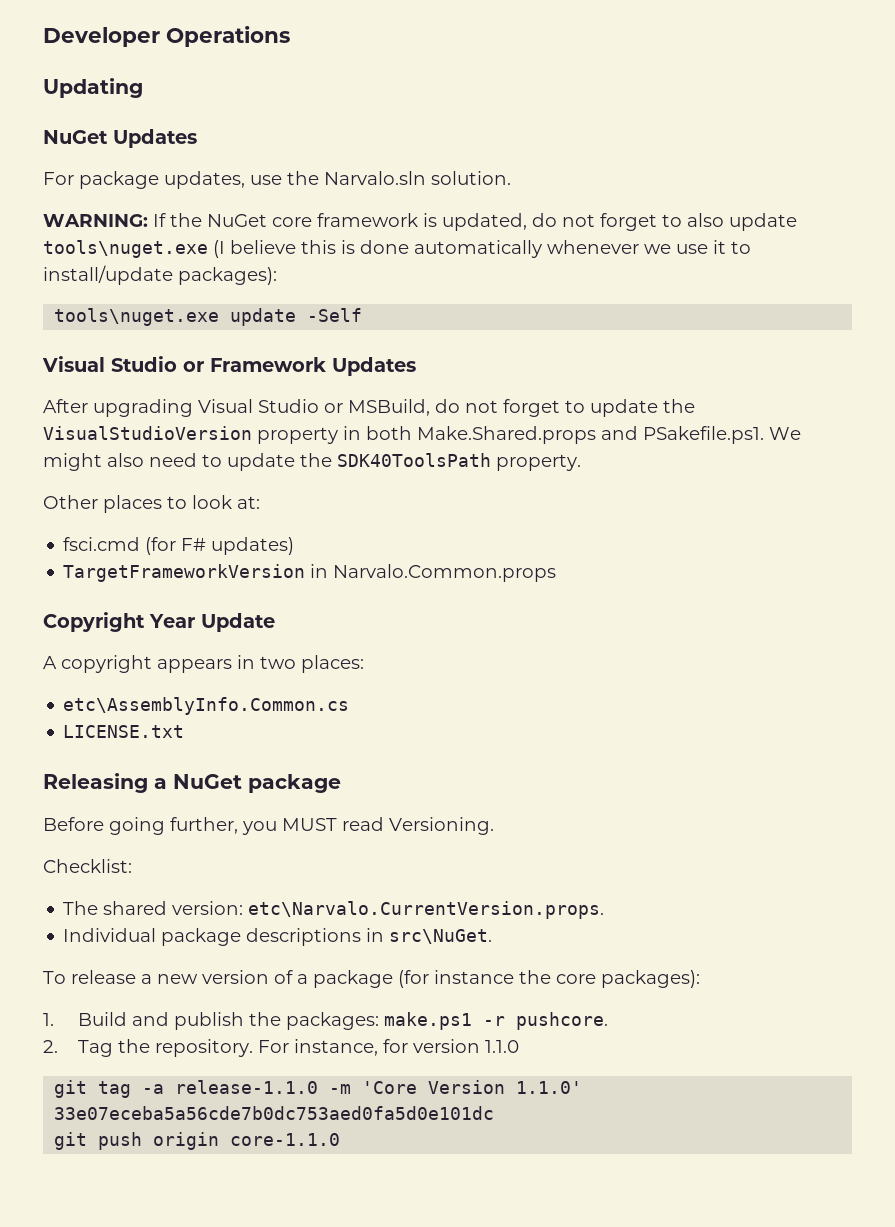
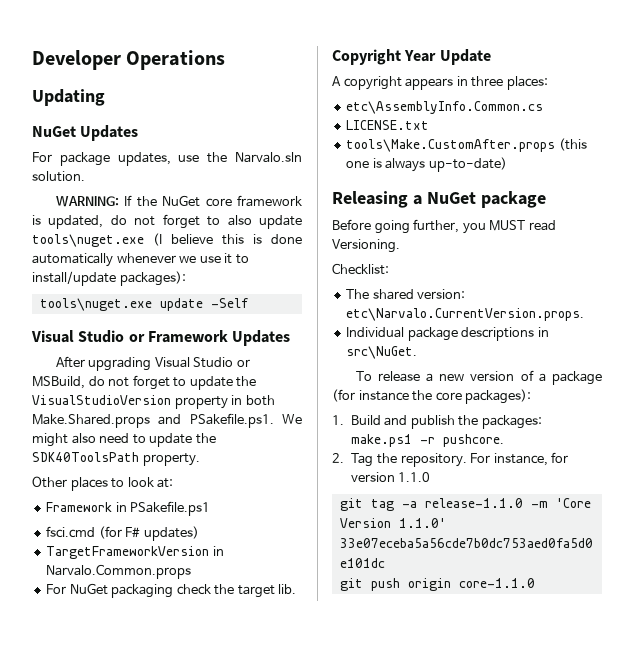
(260, 502) none -> [46,501,211,516] // Framework in PSakefile.ps1
(557, 573) none -> [46,583,297,598] // For NuGet packaging check the target lib.
[260,656,296,669] two -> [471,76,504,87] three
(185, 731) none -> [346,138,587,152] [346,157,507,172] // tools\Make.CustomAfter.props (this one is always up-to-date)

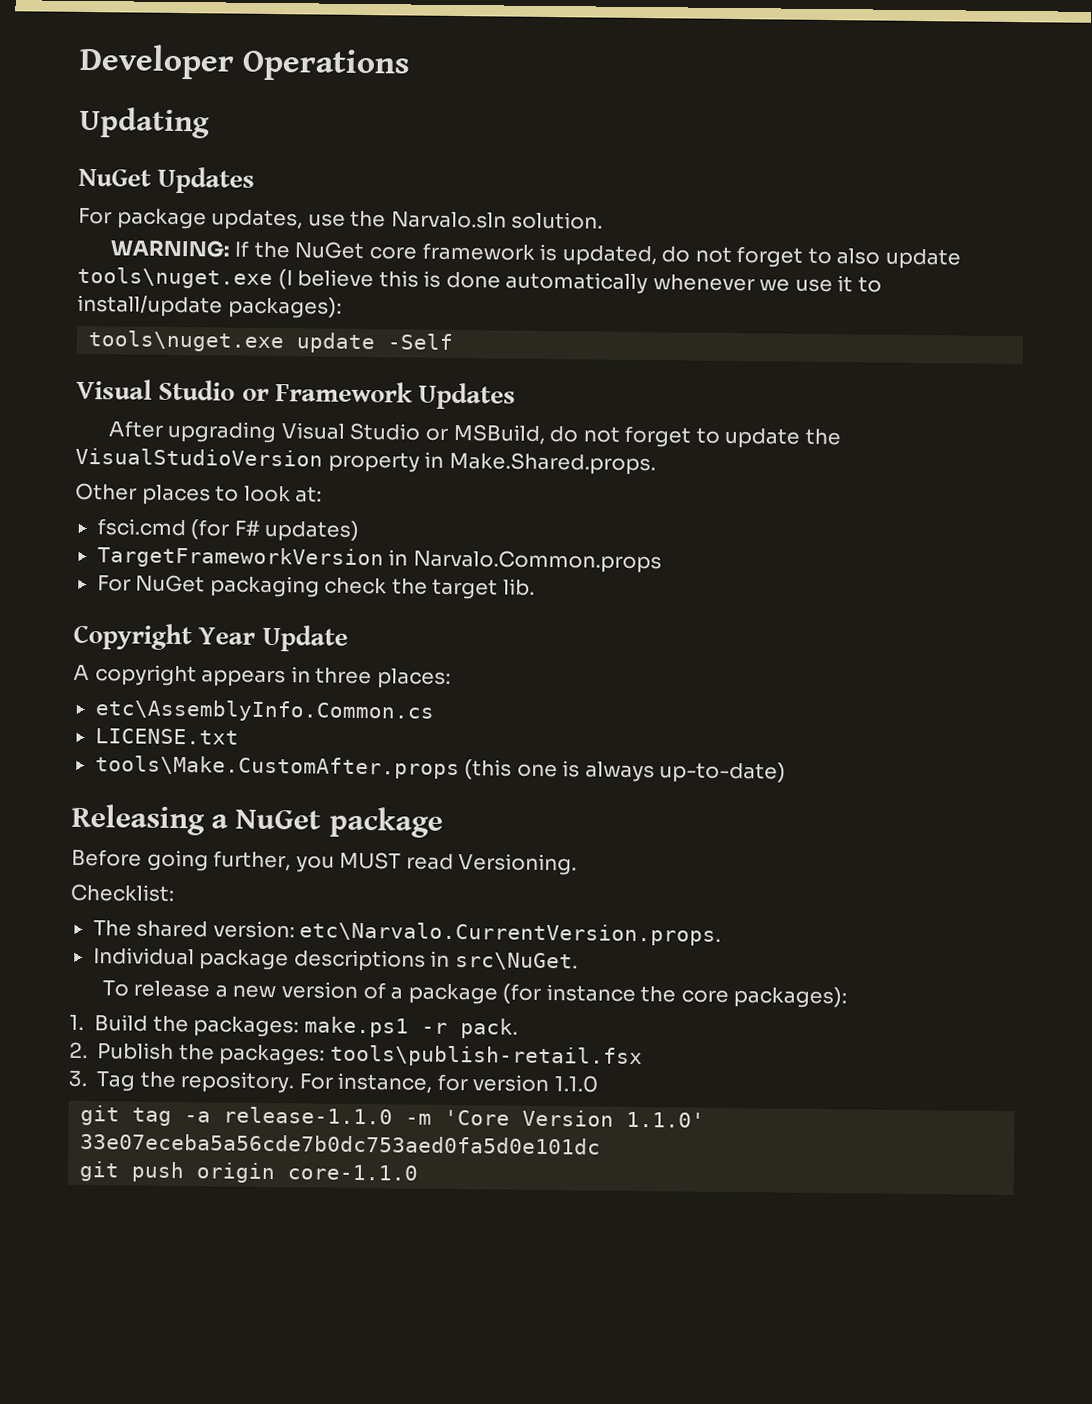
[245,395,275,406] [32,413,302,428] [32,433,216,447] [32,452,200,466] both Make.Shared.props and PSakefile.ps1. We might also need to update the SDK40ToolsPath property. -> [448,451,656,476] Make.Shared.props.
[46,501,211,516] // Framework in PSakefile.ps1 -> (323, 494) none
[384,415,455,429] and publish -> (149, 1023) none
[442,434,504,447] [332,453,344,463] pushcore. // 2. -> [459,1018,518,1039] [69,1041,643,1069] [68,1070,87,1088] pack. // 2. Publish the packages: tools\publish-retail.fsx // 3.

